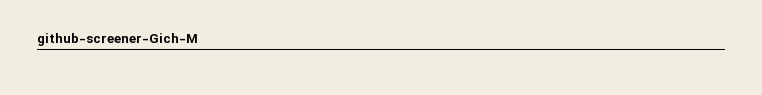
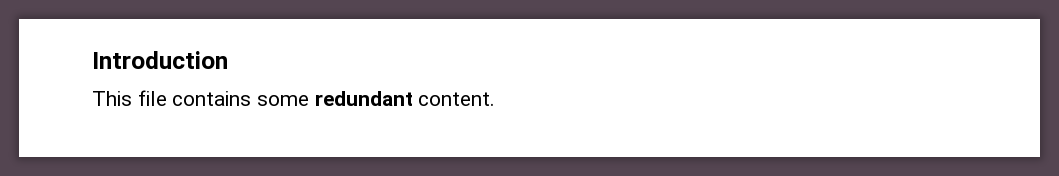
[37,33,198,46] github-screener-Gich-M -> [92,51,228,69] [92,90,496,106] Introduction // This file contains some redundant content.

